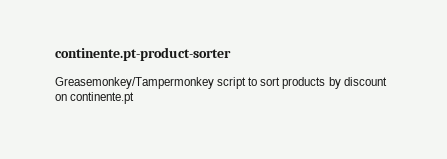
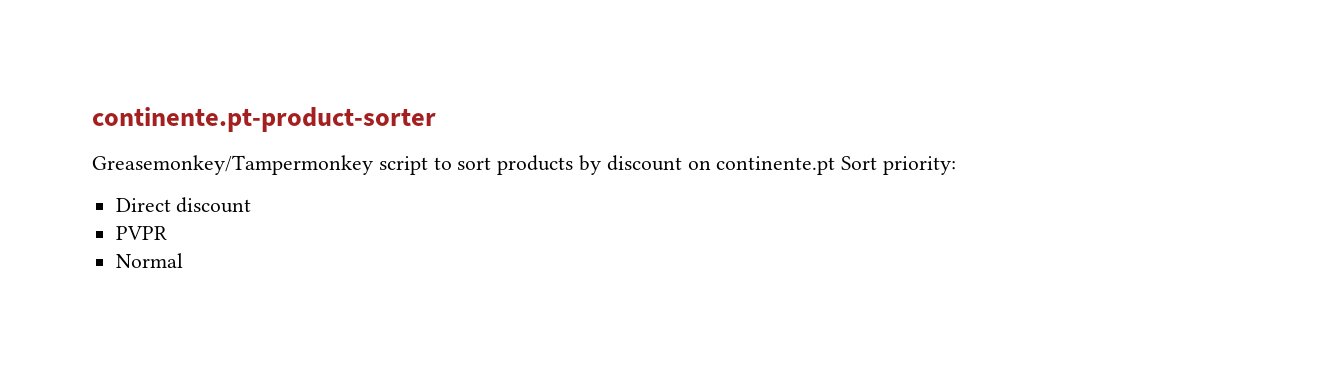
(135, 98) none -> [841,156,957,175] [115,197,252,213] [115,226,167,240] [115,253,183,268] Sort priority: // Direct discount // PVPR // Normal

